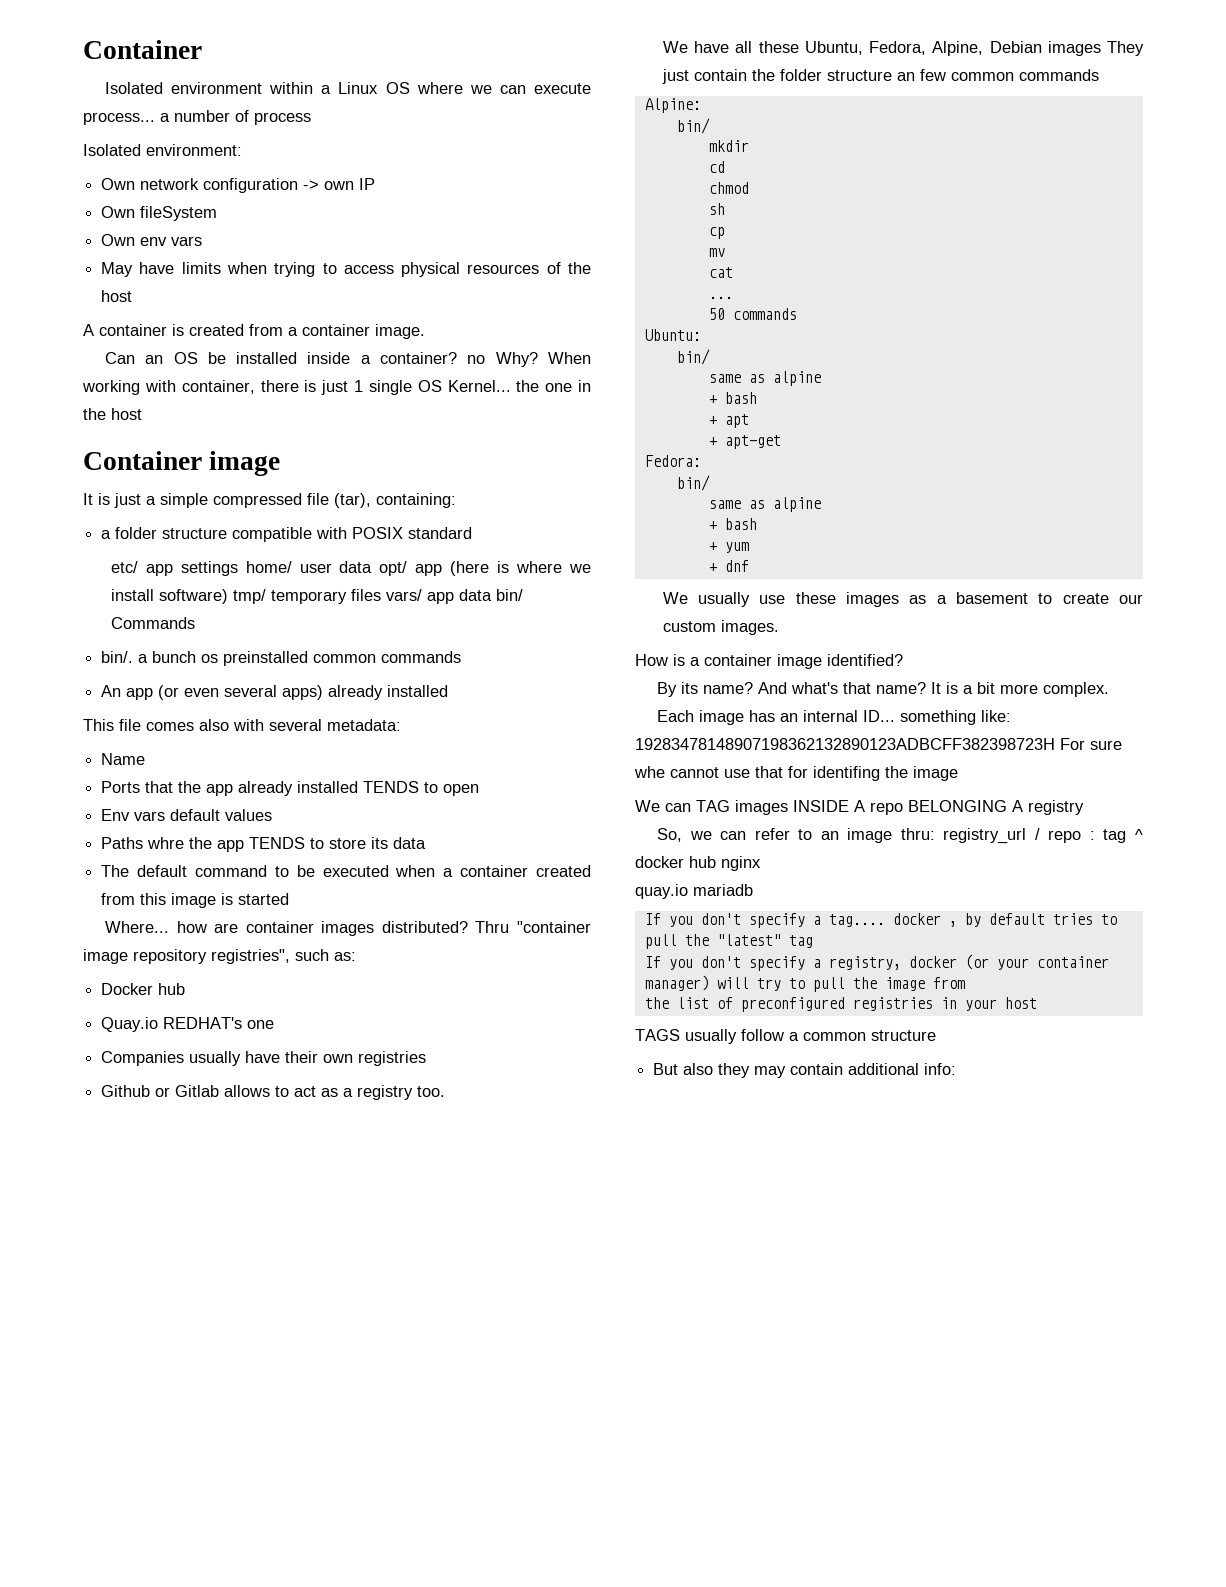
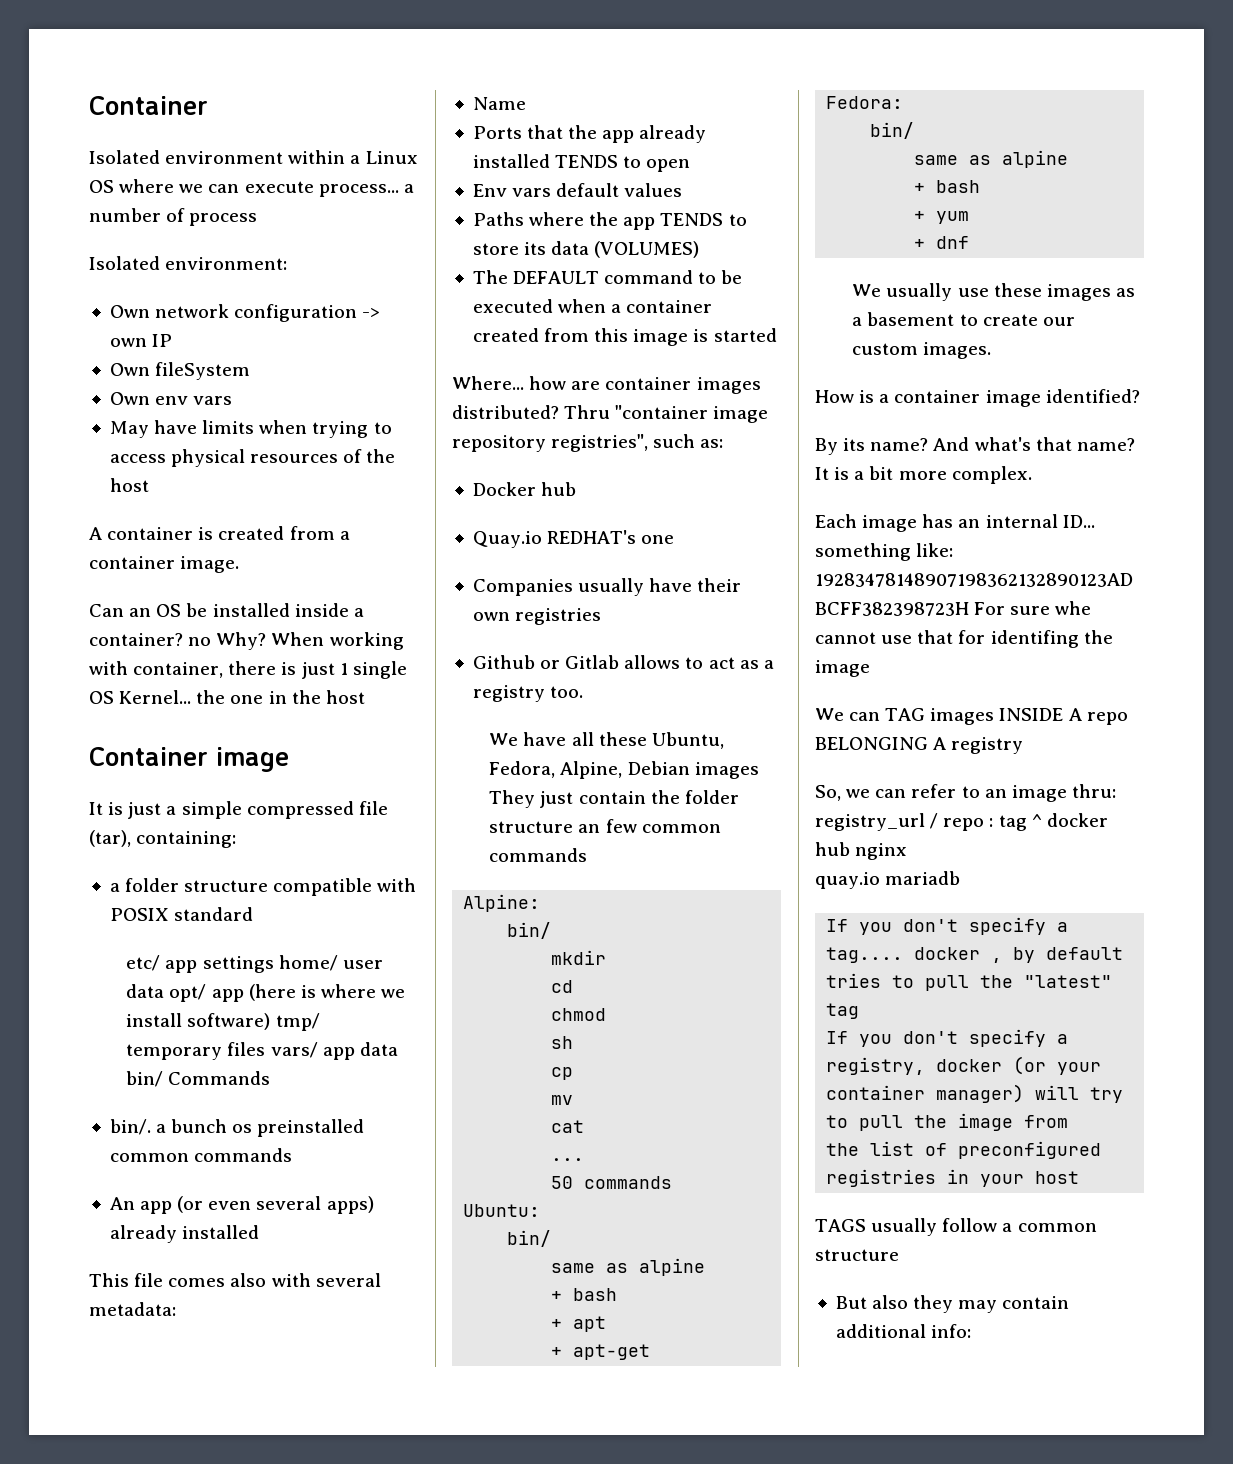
[147,837,185,849] whre -> [529,212,585,226] where
(427, 843) none -> [594,241,700,258] (VOLUMES)
[137,865,188,877] default -> [513,271,600,284] DEFAULT

